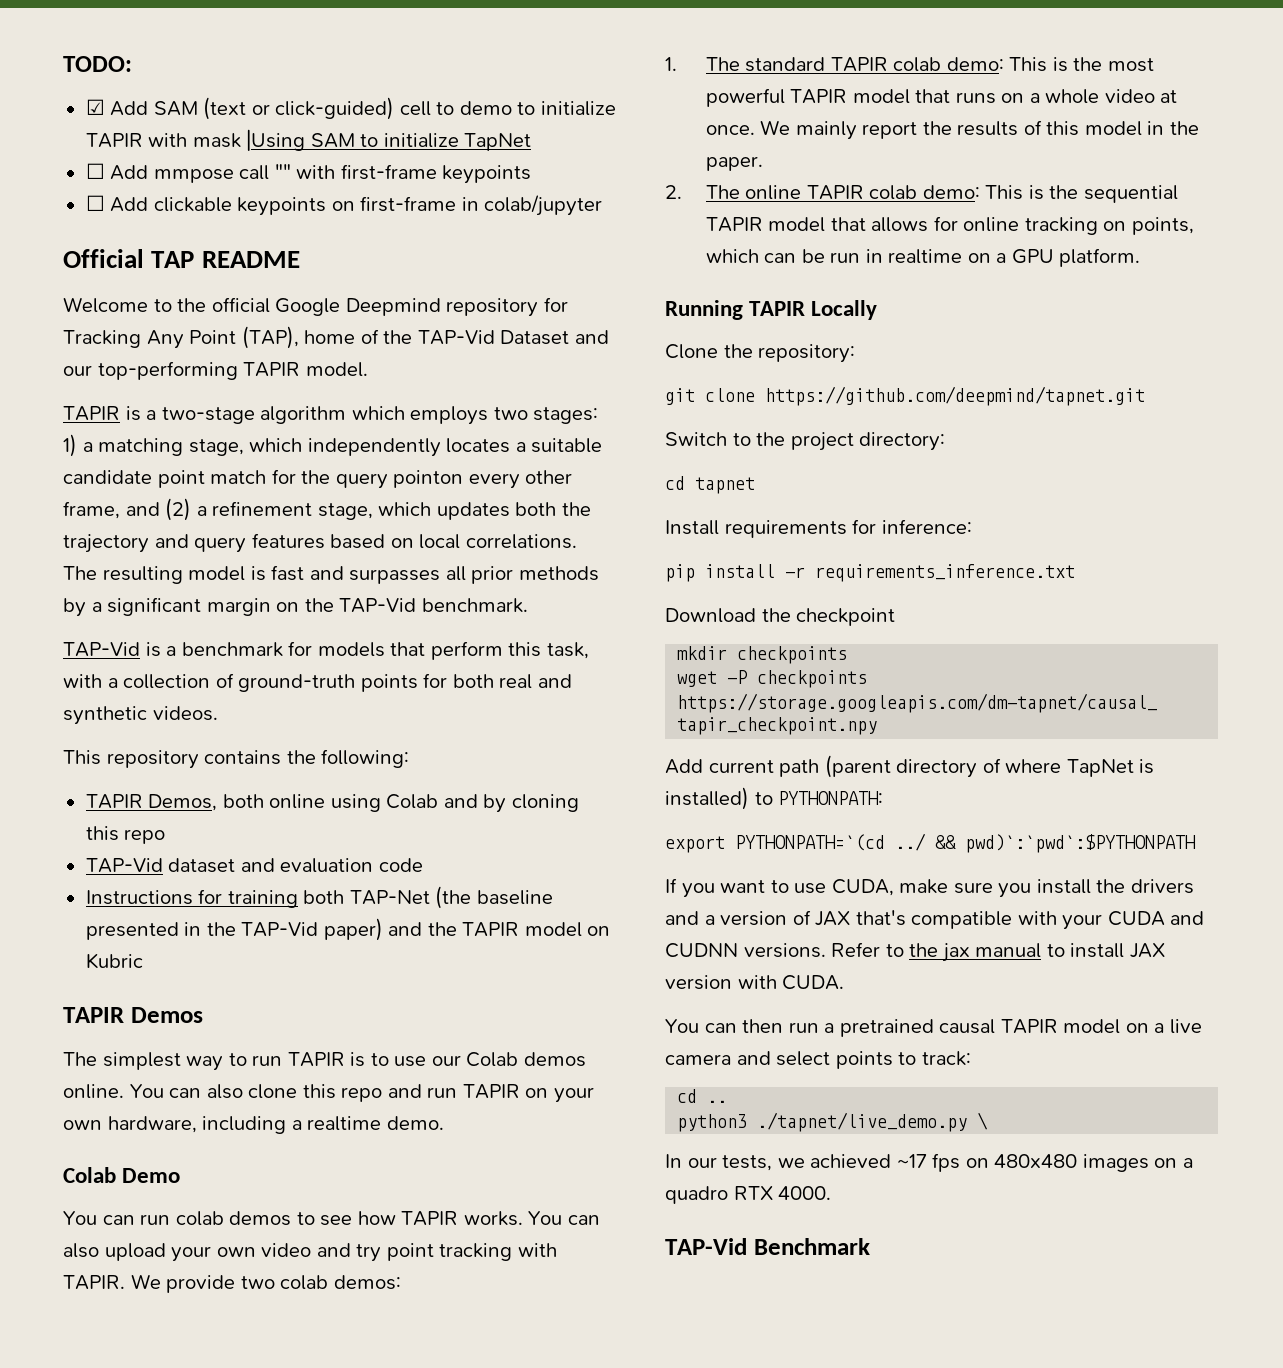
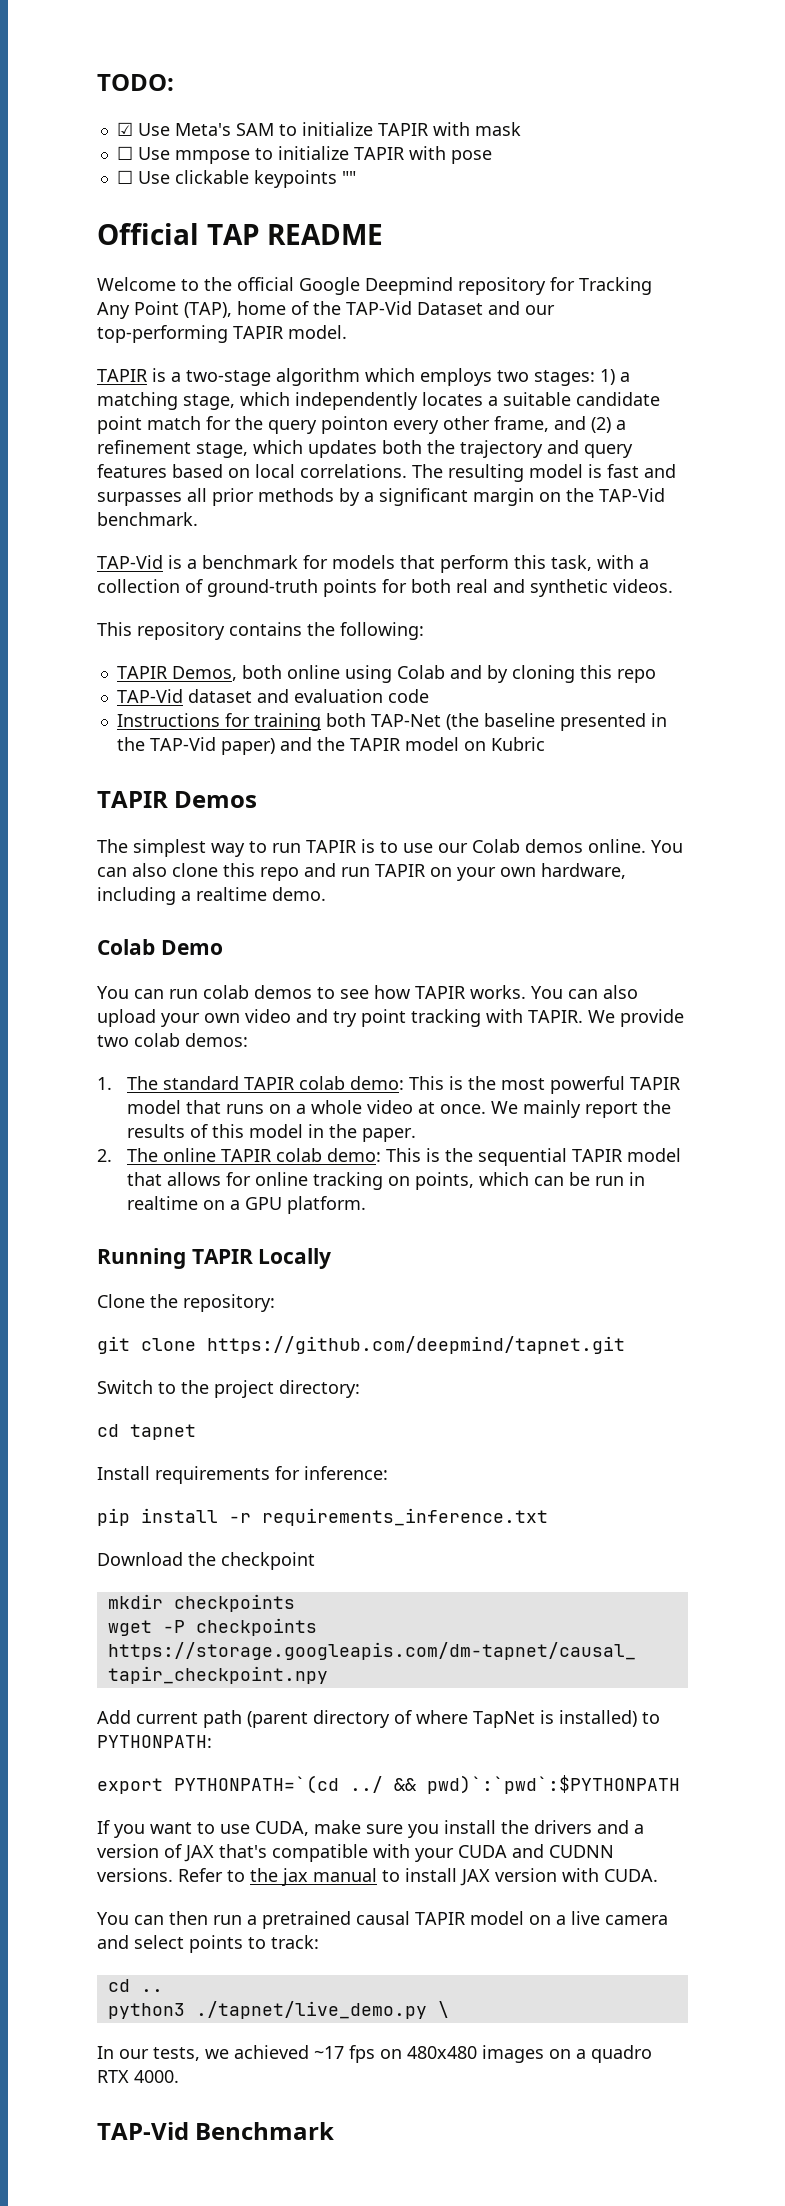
[110,97,512,120] Add SAM (text or click-guided) cell to demo -> [137,123,274,136] Use Meta's SAM
[246,129,532,151] [85,163,532,184] [85,195,603,216] |Using SAM to initialize TapNet // ☐ Add mmpose call "" with first-frame keypoints // ☐ Add clickable keypoints on first-frame in colab/jupyter -> [116,146,492,164] [116,170,356,188] // ☐ Use mmpose to initialize TAPIR with pose // ☐ Use clickable keypoints ""

